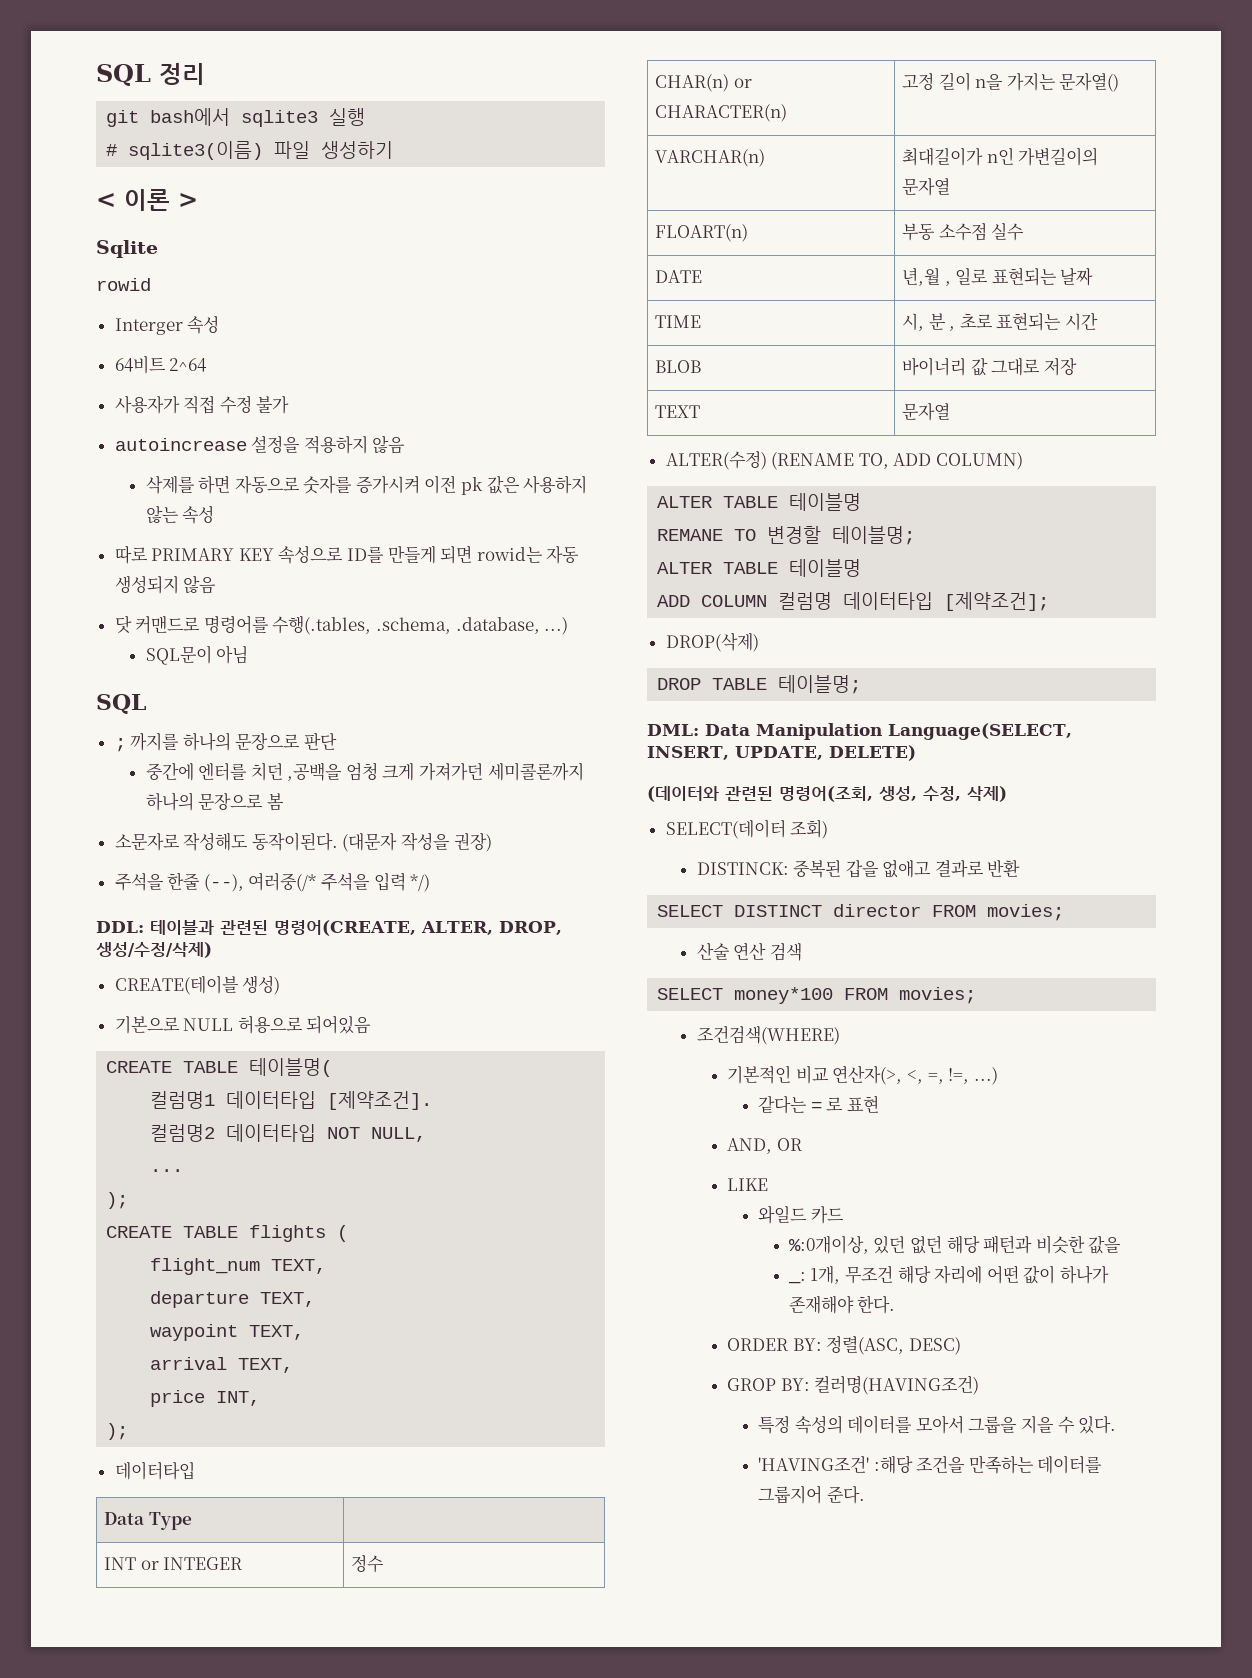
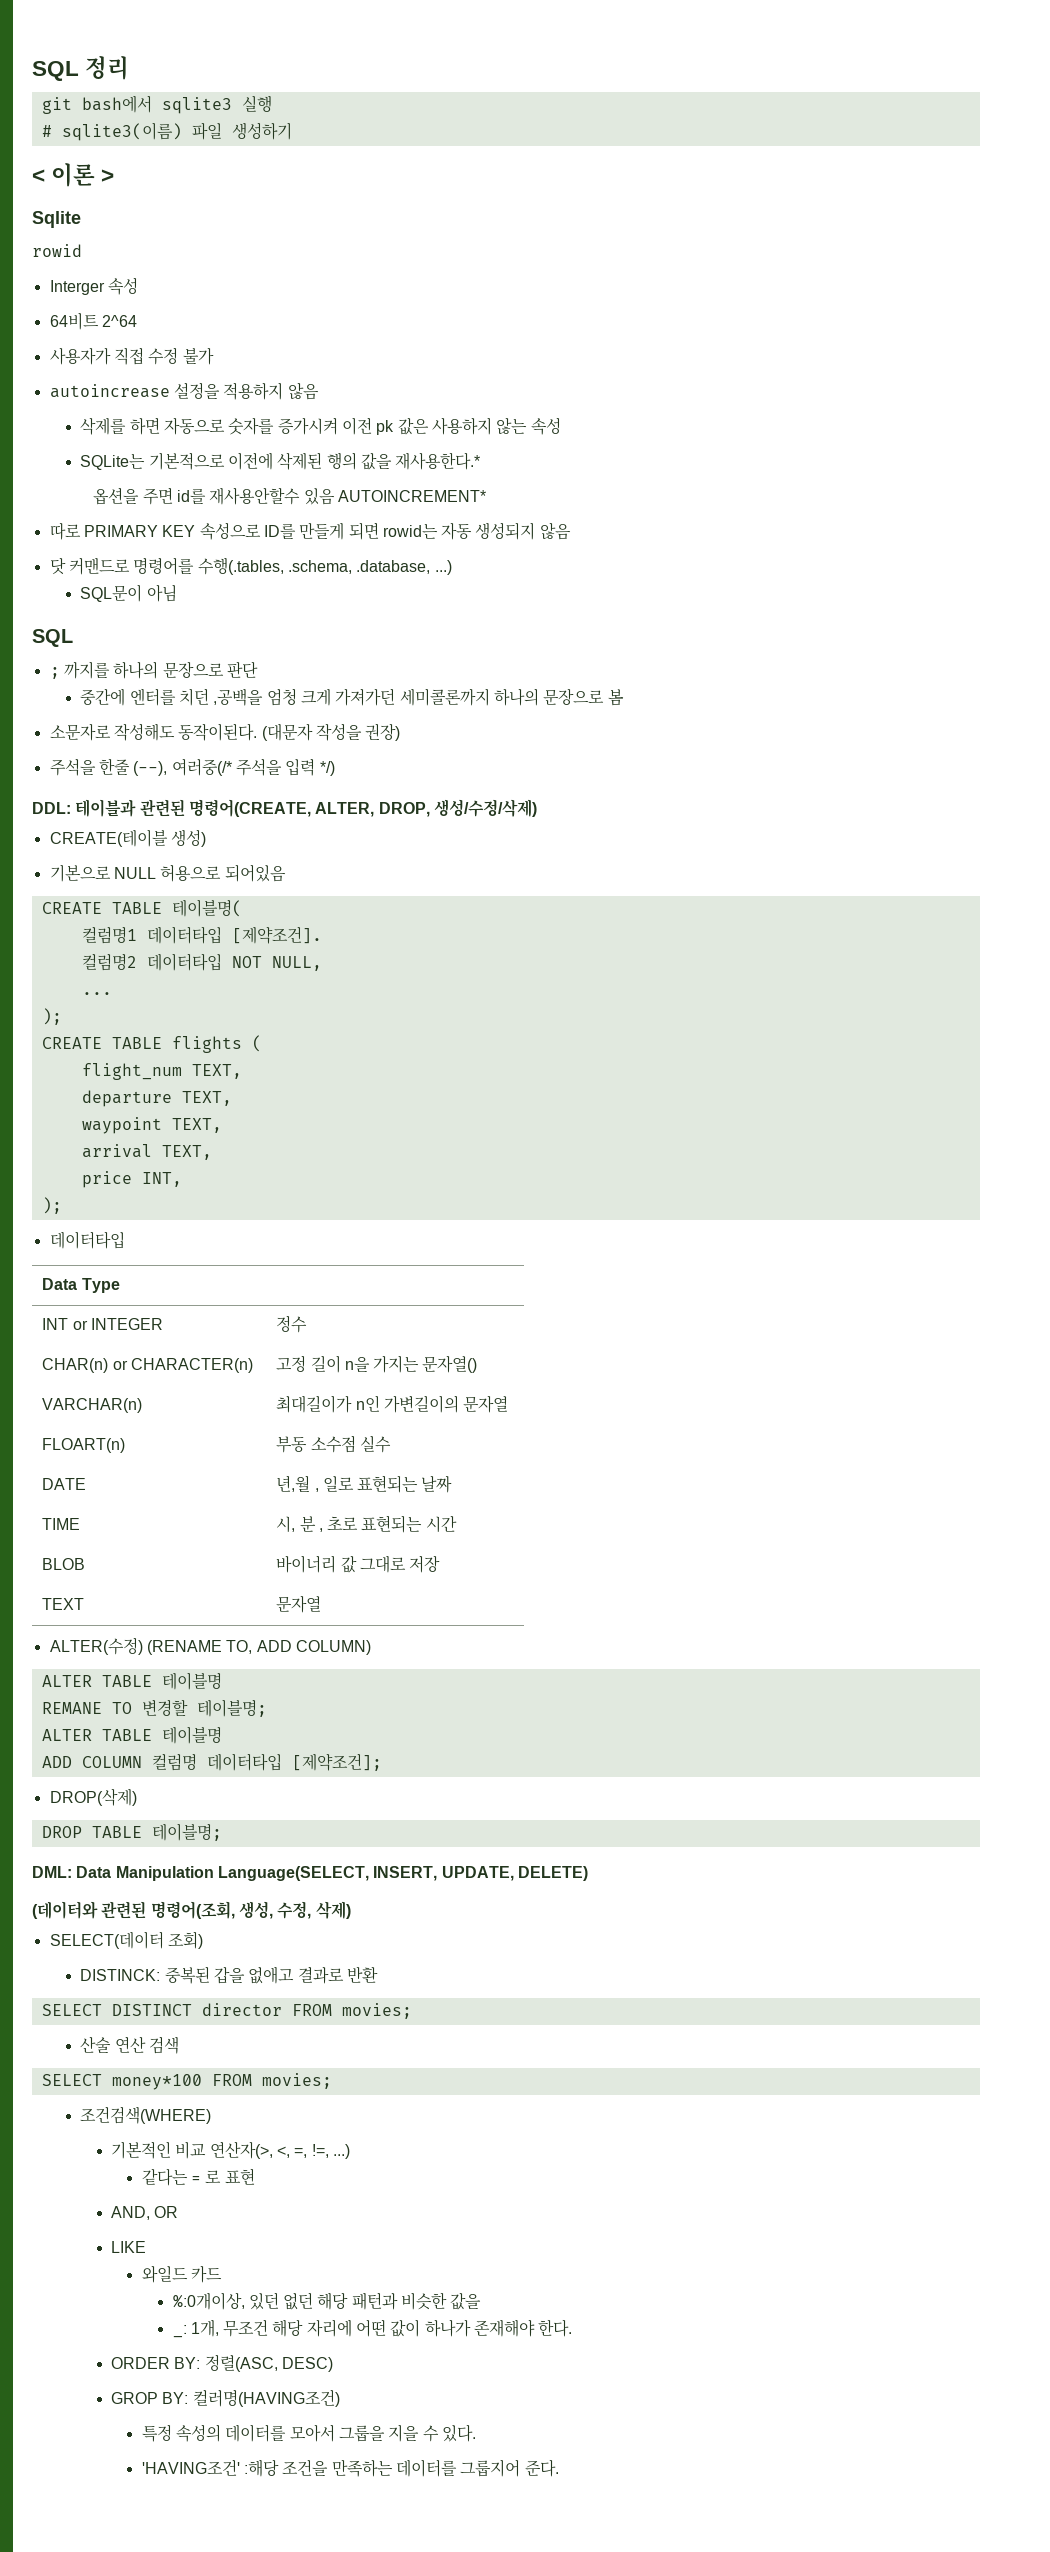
(215, 515) none -> [80,452,481,470] [93,487,487,505] // SQLite는 기본적으로 이전에 삭제된 행의 값을 재사용한다.* // 옵션을 주면 id를 재사용안할수 있음 AUTOINCREMENT*

